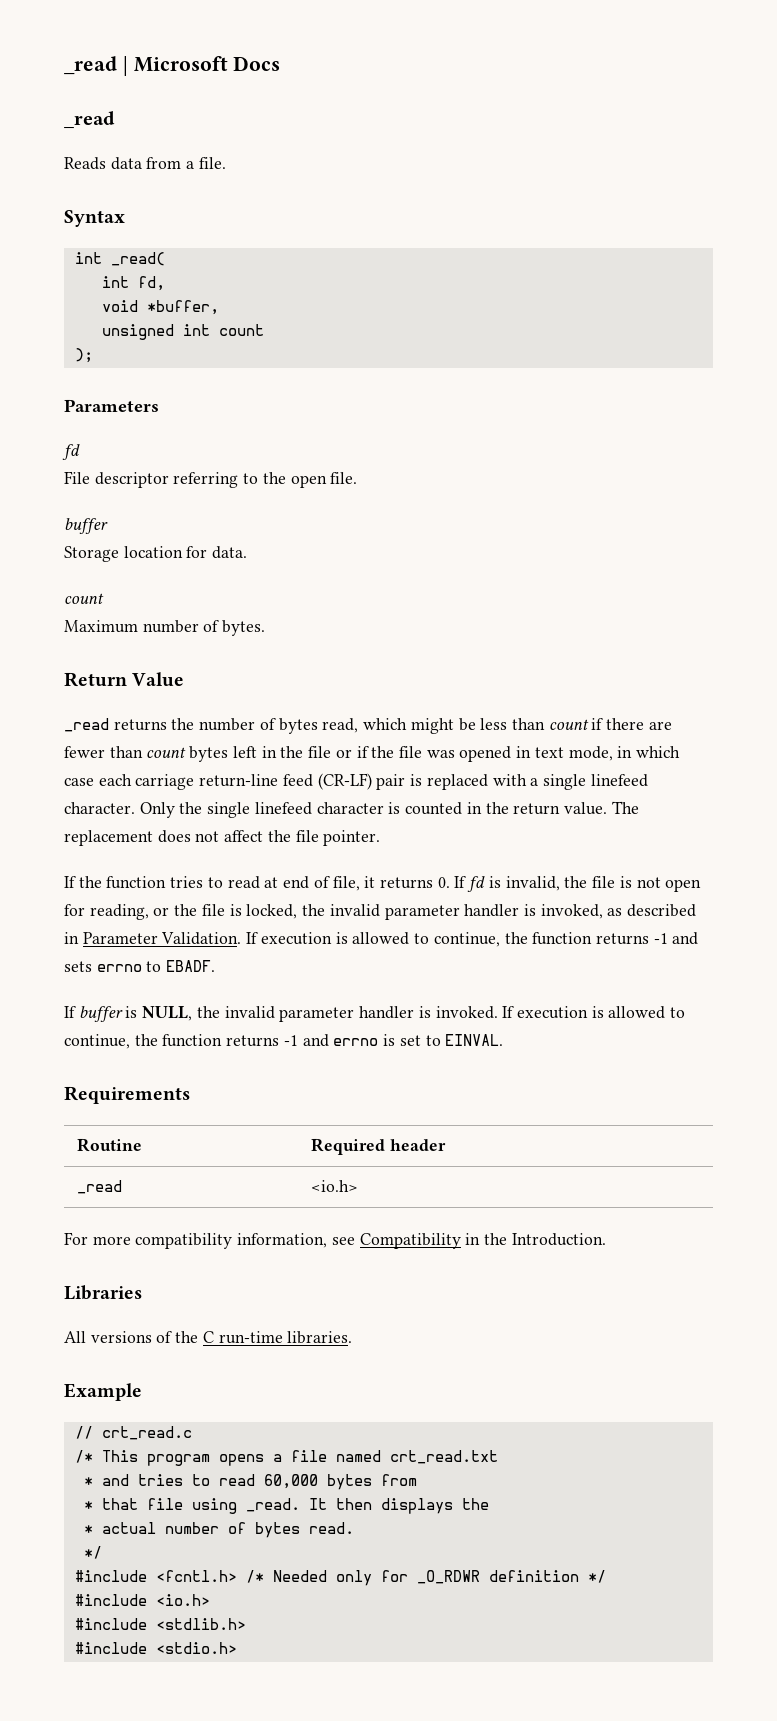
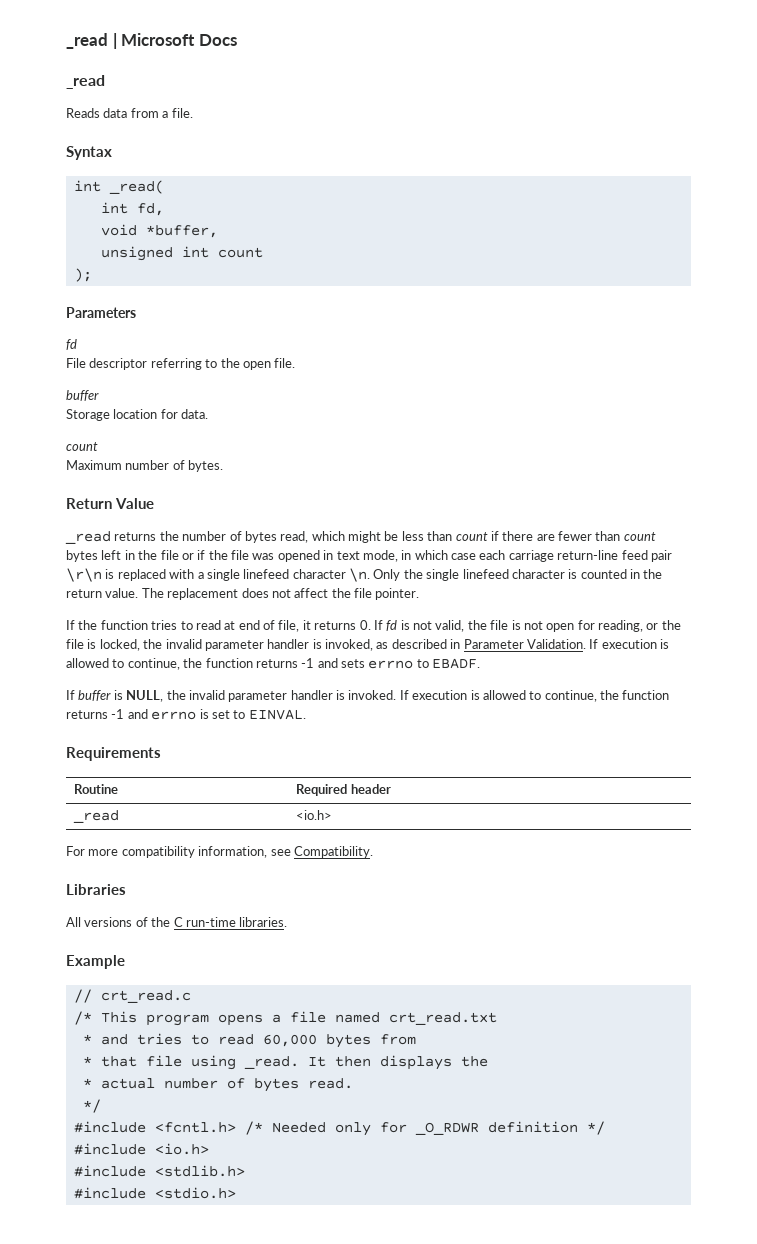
[317,773,406,790] (CR-LF) pair -> [650,550,672,562] [66,568,102,582] pair \r\n
[64,802,135,814] character. -> [292,568,370,582] character \n.
[505,876,560,891] invalid, -> [413,620,465,632] not valid,
[359,1233,606,1249] Compatibility in the Introduction. -> [293,846,373,858] Compatibility.

